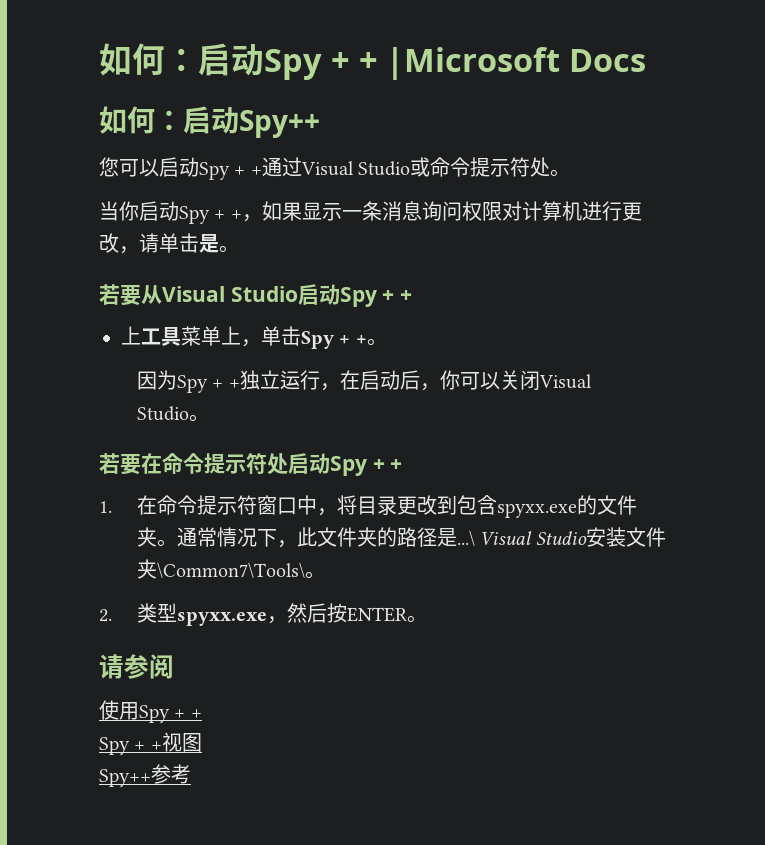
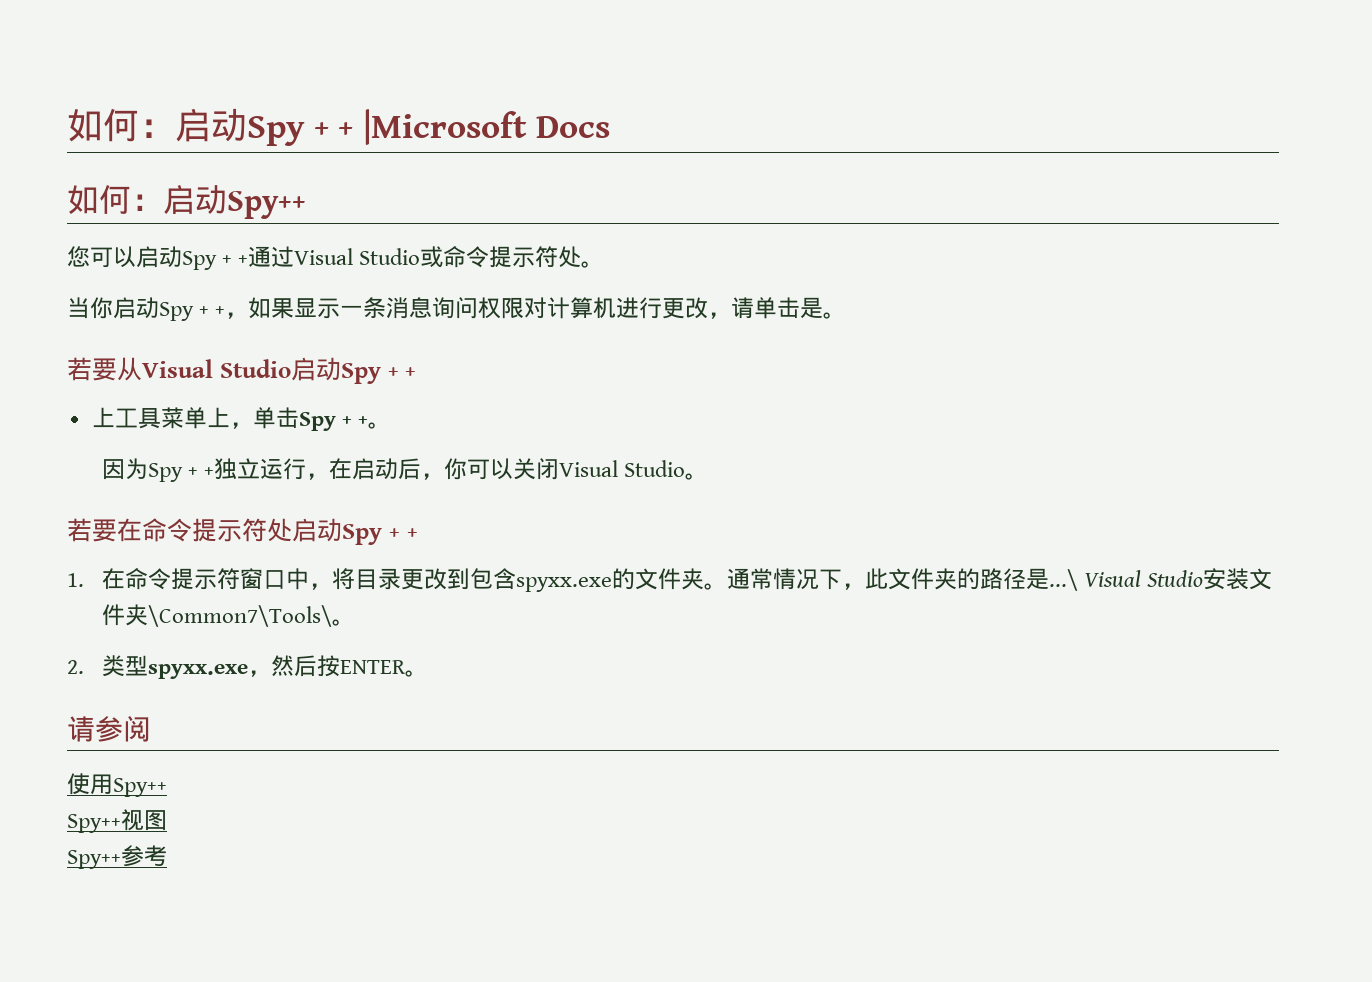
[139,705,202,723] [99,737,162,755] Spy + + // Spy + + -> [113,778,167,797] [67,814,121,833] Spy++ // Spy++

